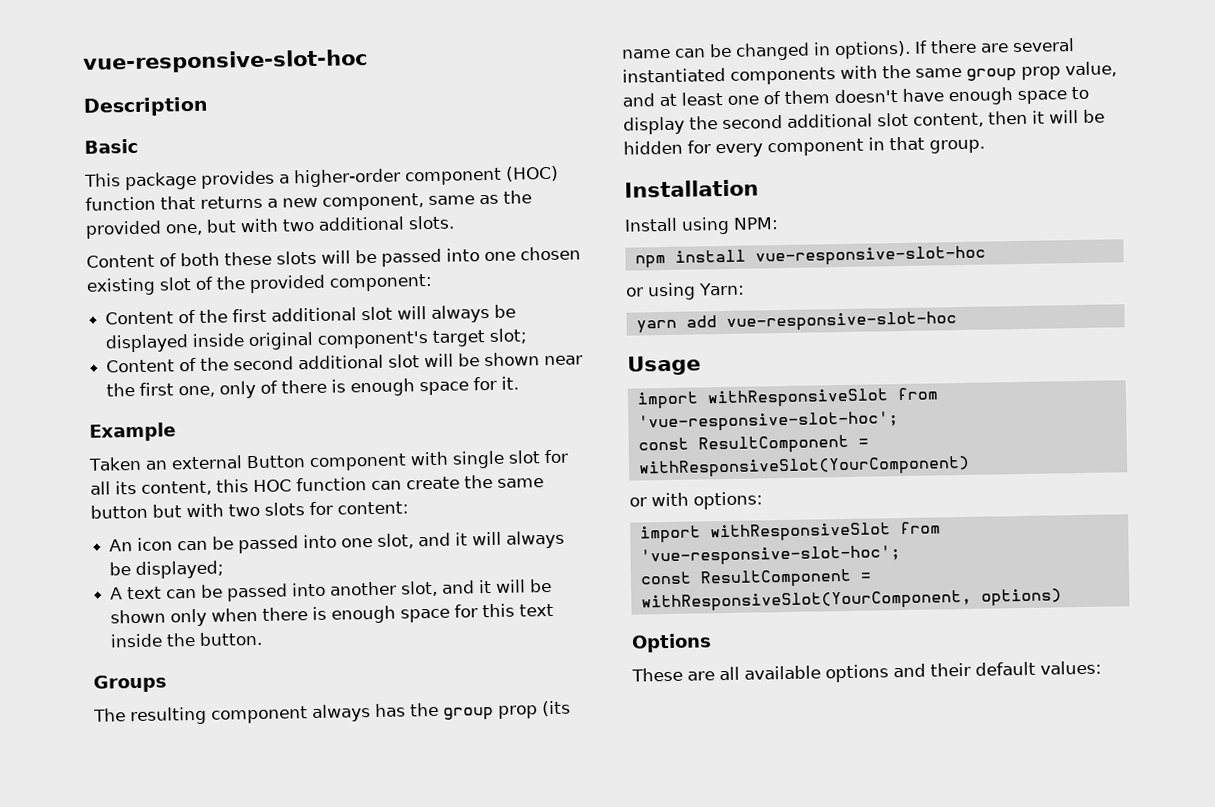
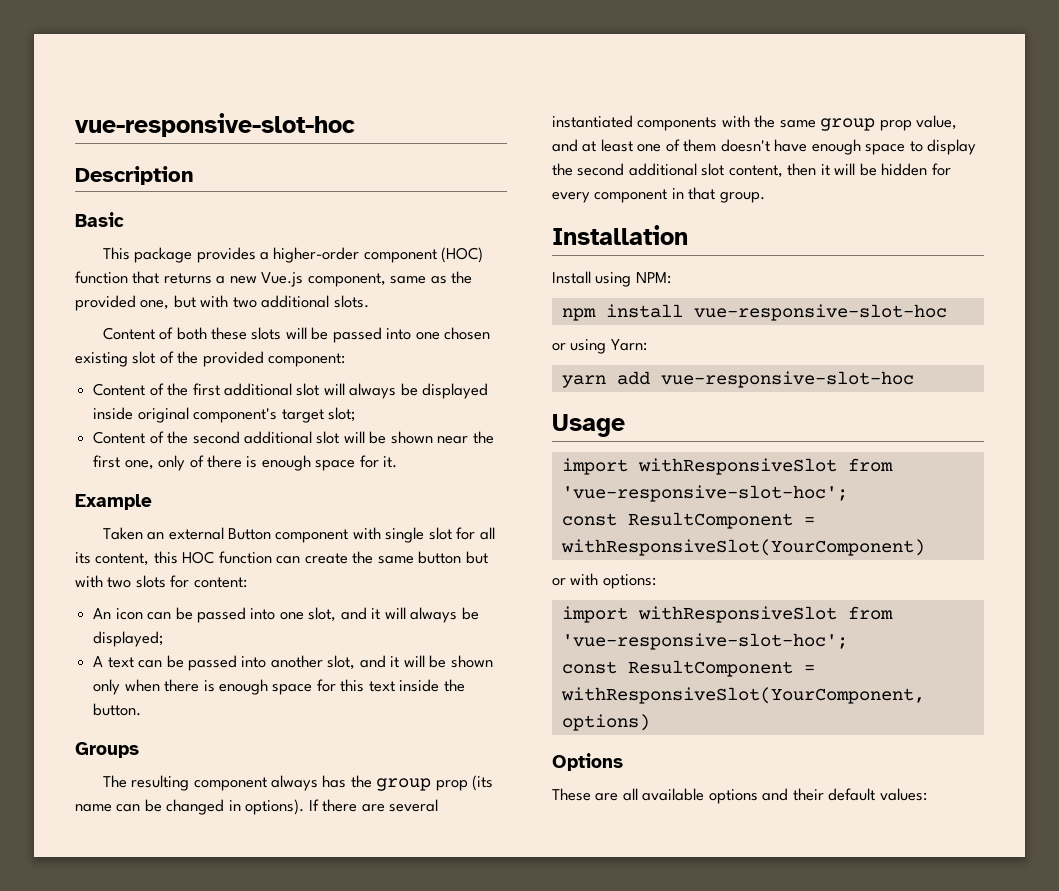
(318, 202) none -> [261,272,304,287] Vue.js

